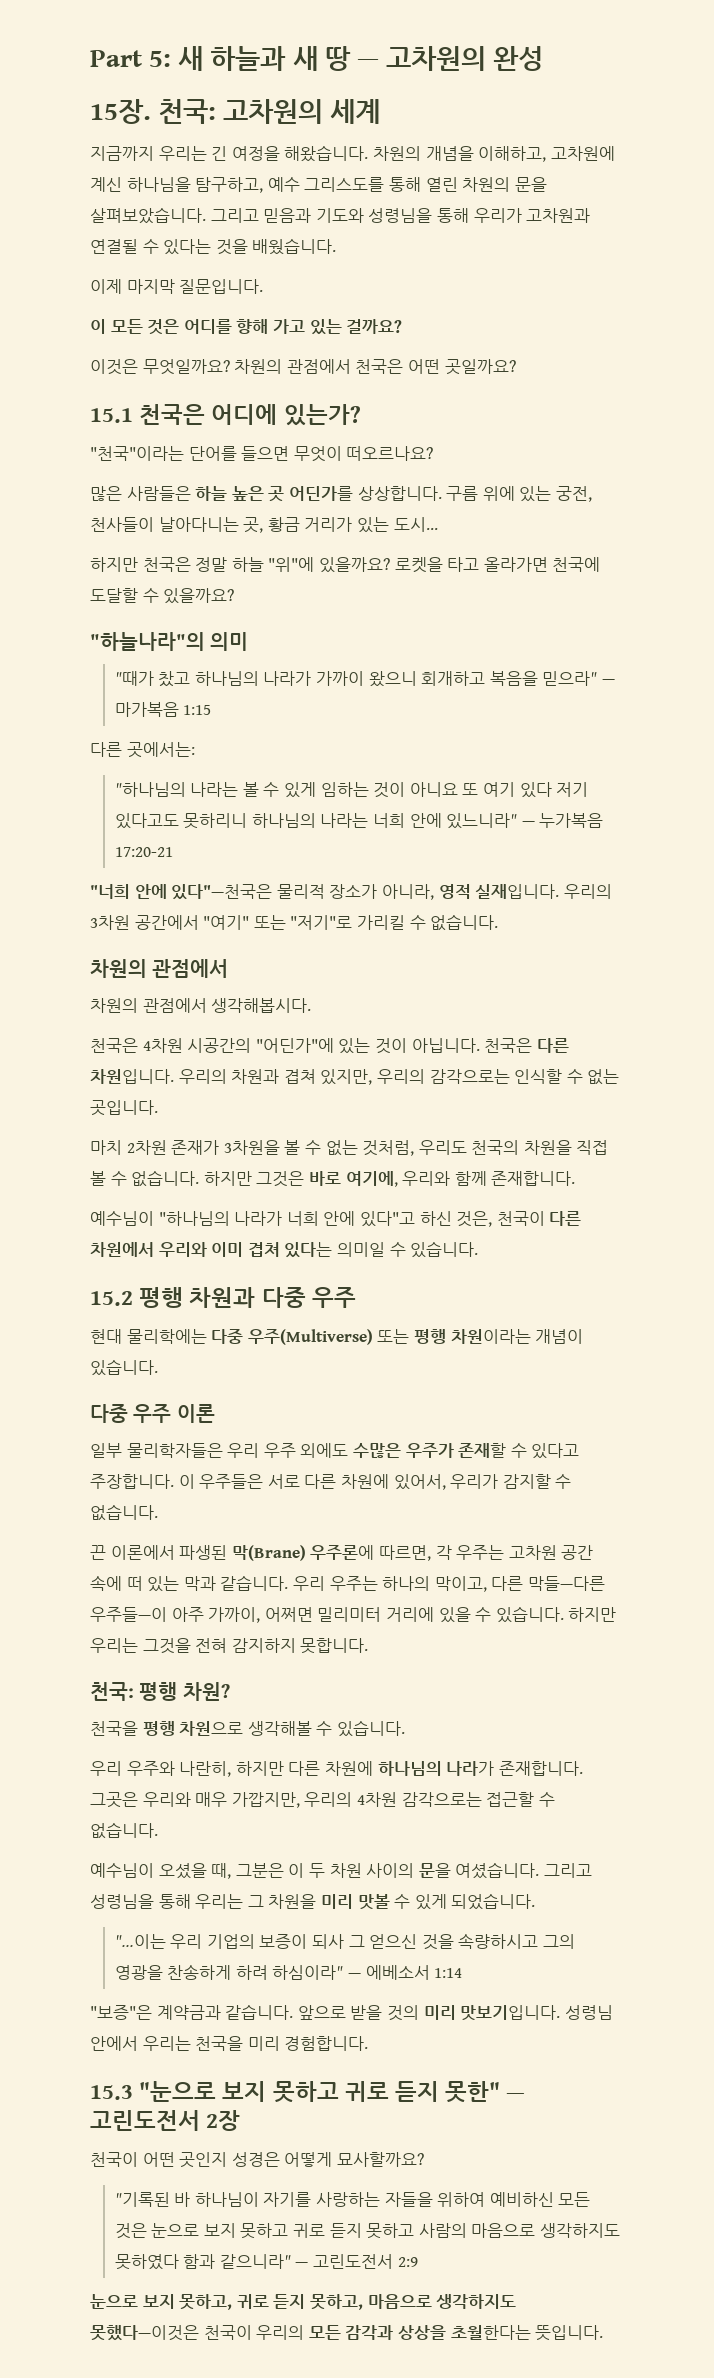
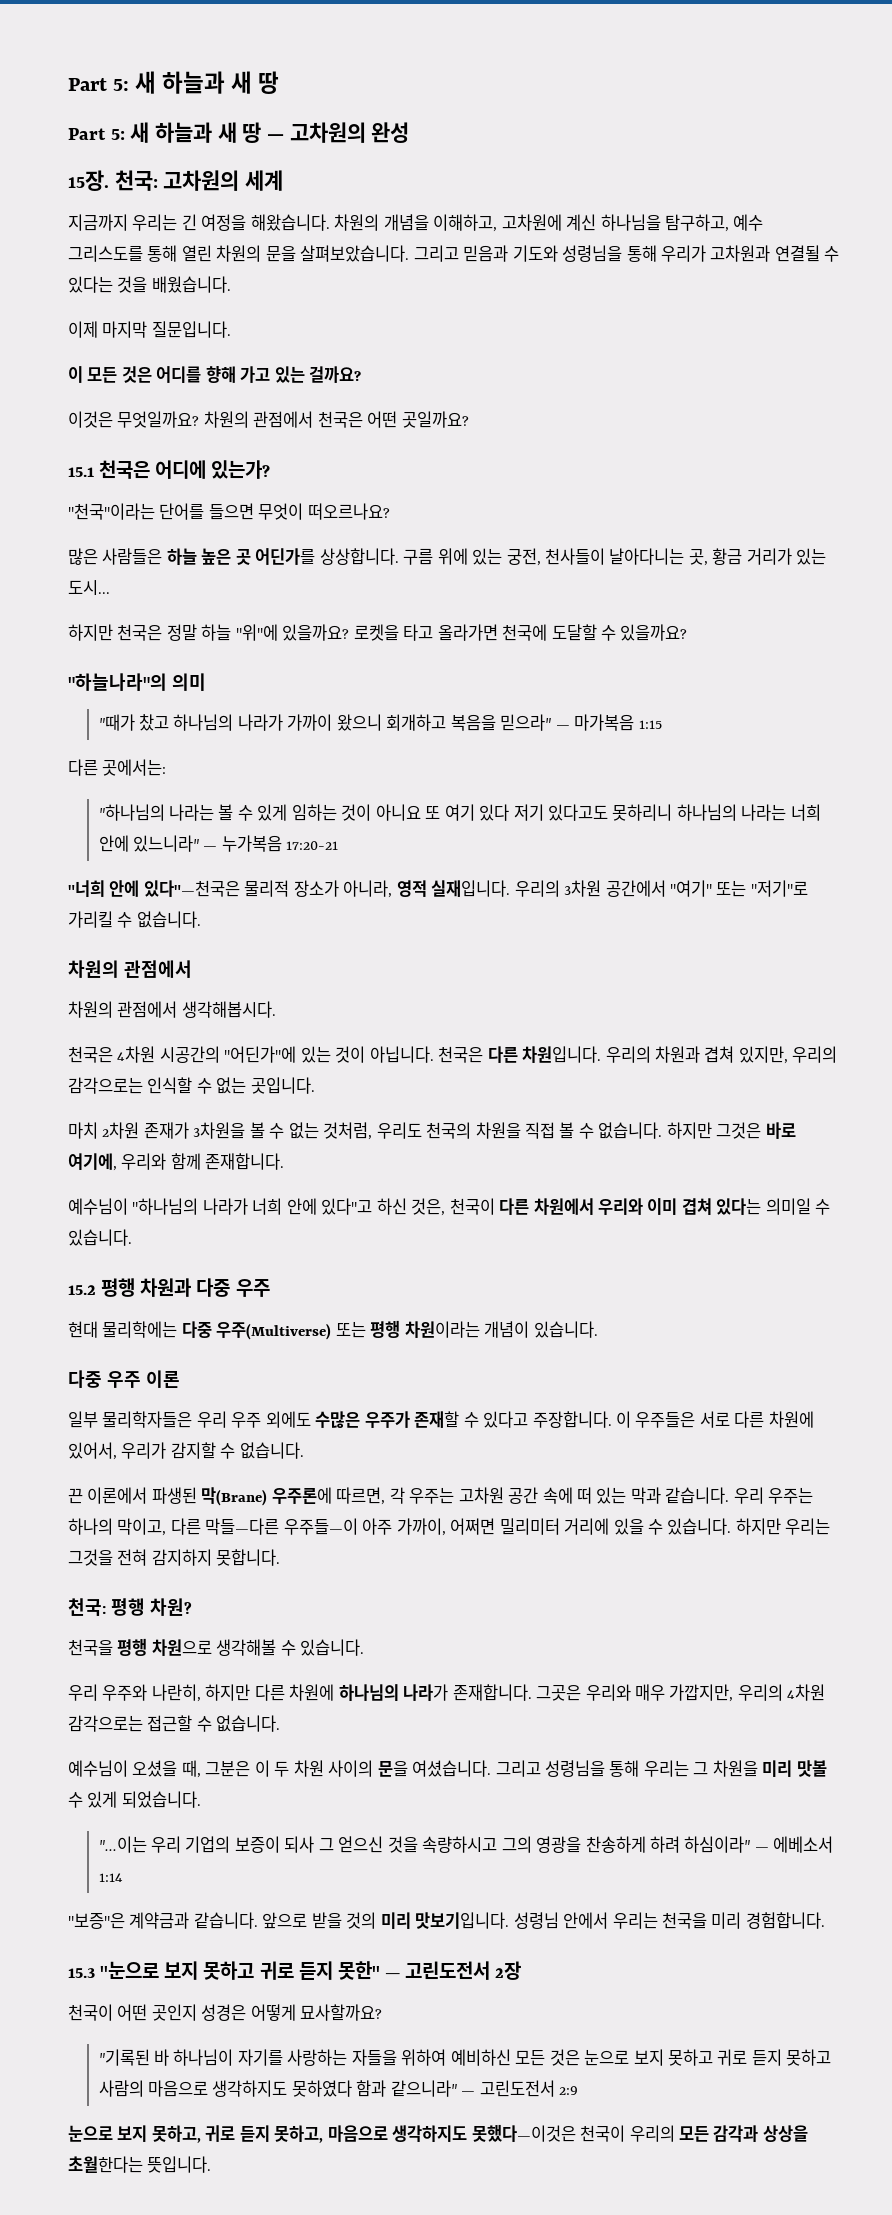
[90,46,351,71] Part 5: 새 하늘과 새 땅 -> [68,71,280,94] [68,122,262,143] Part 5: 새 하늘과 새 땅 // Part 5: 새 하늘과 새 땅

